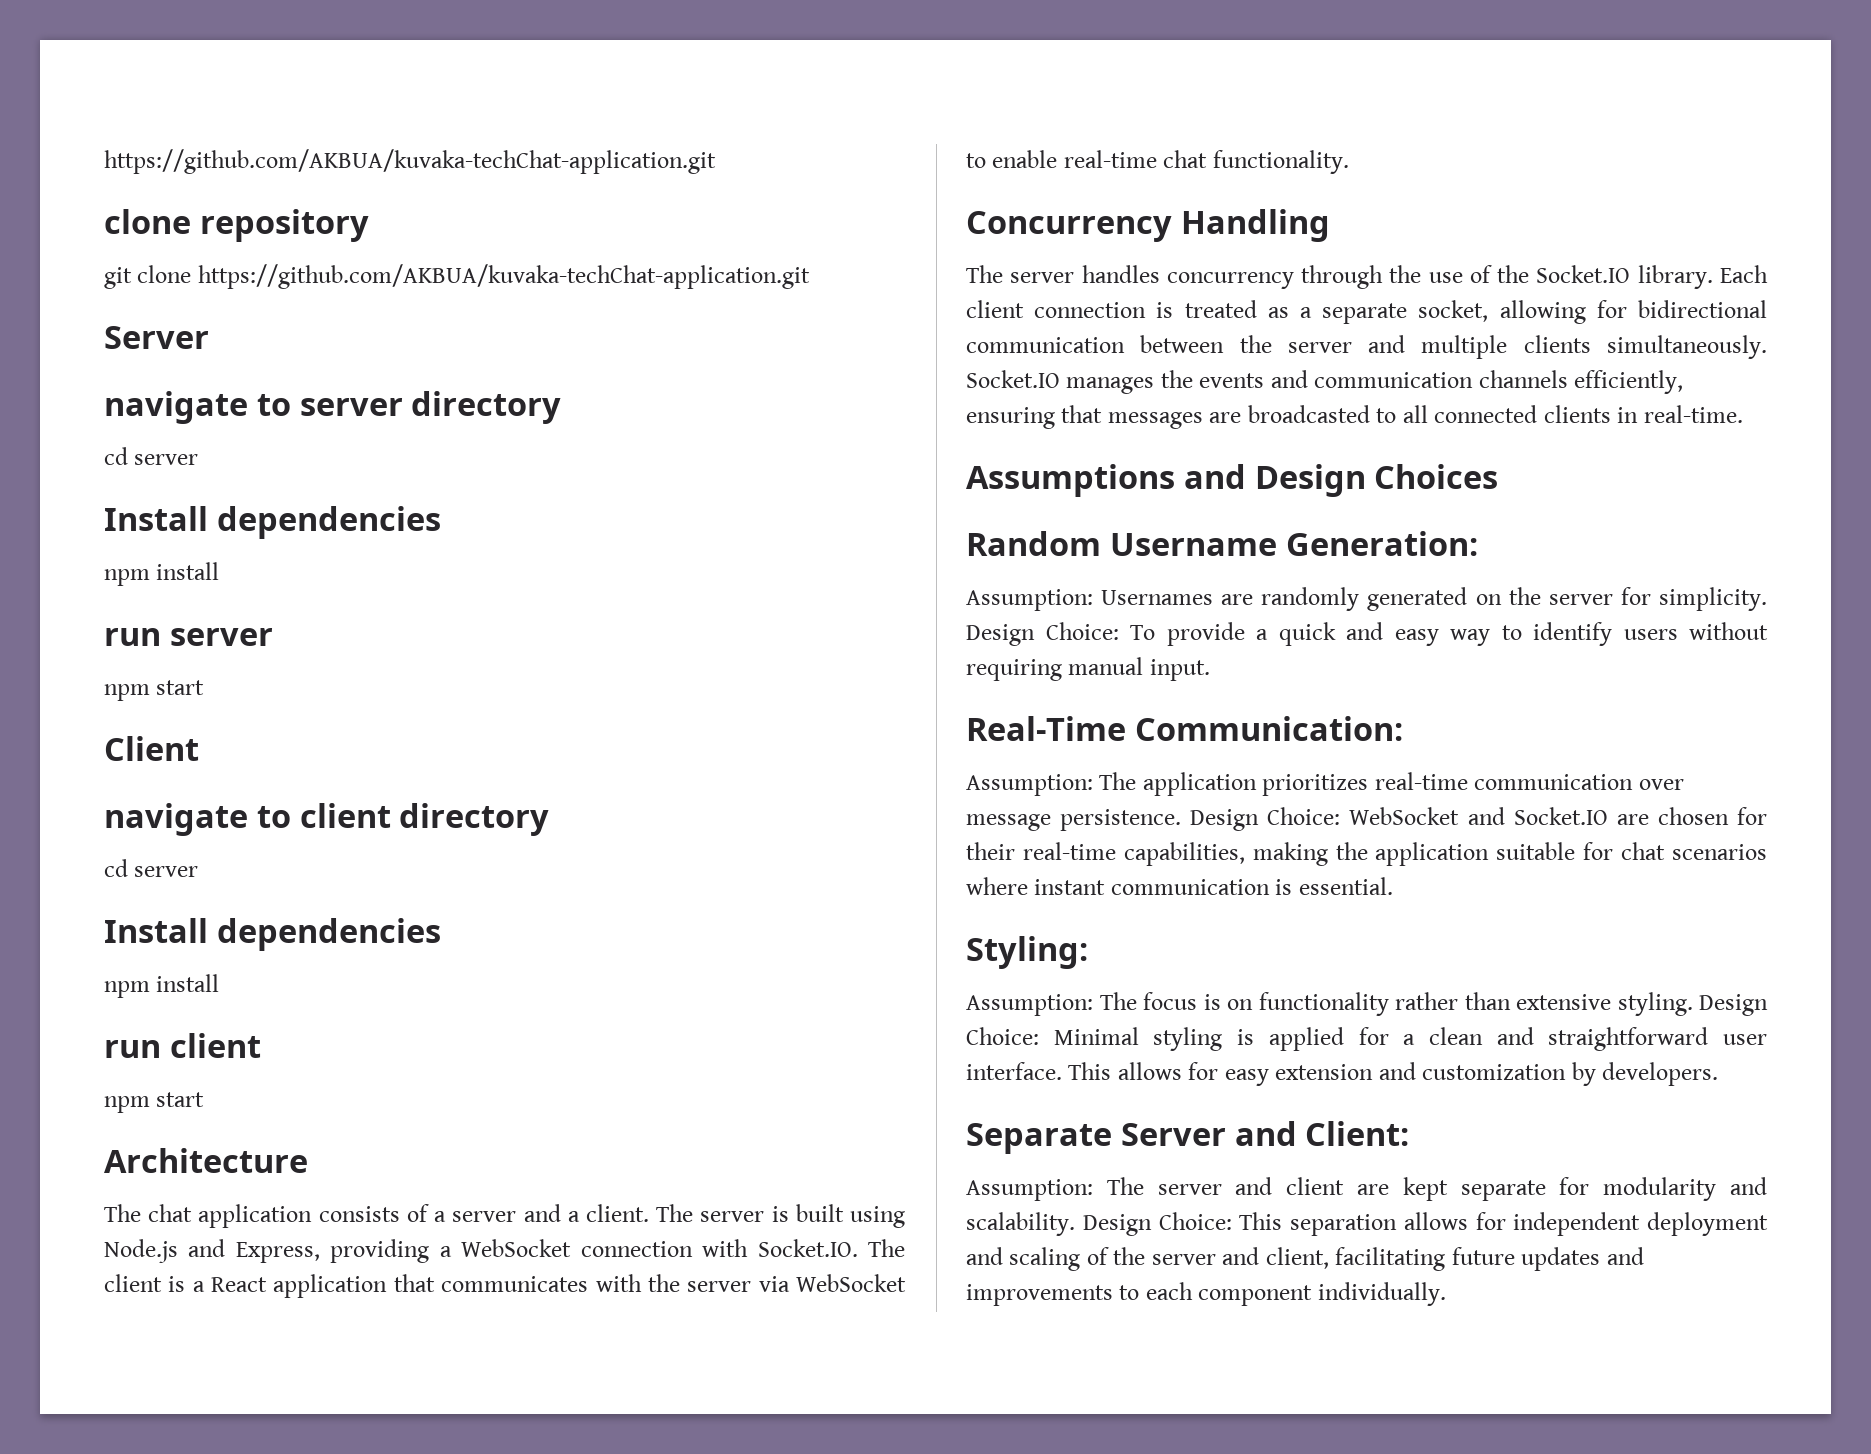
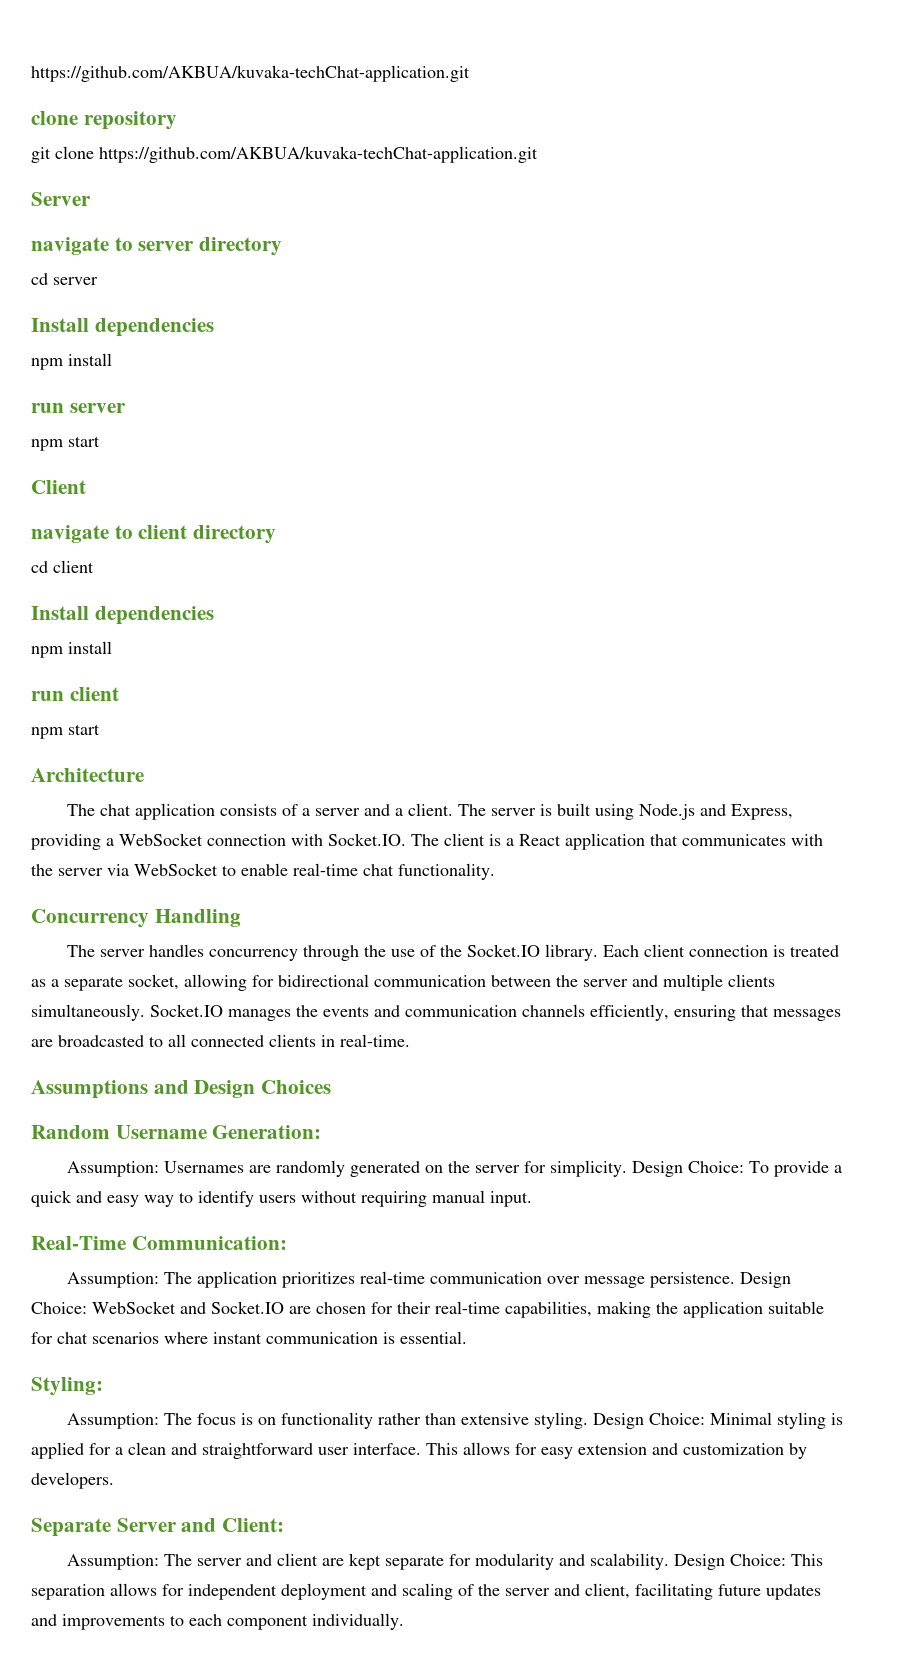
[134,866,199,877] server -> [53,560,94,573] client

